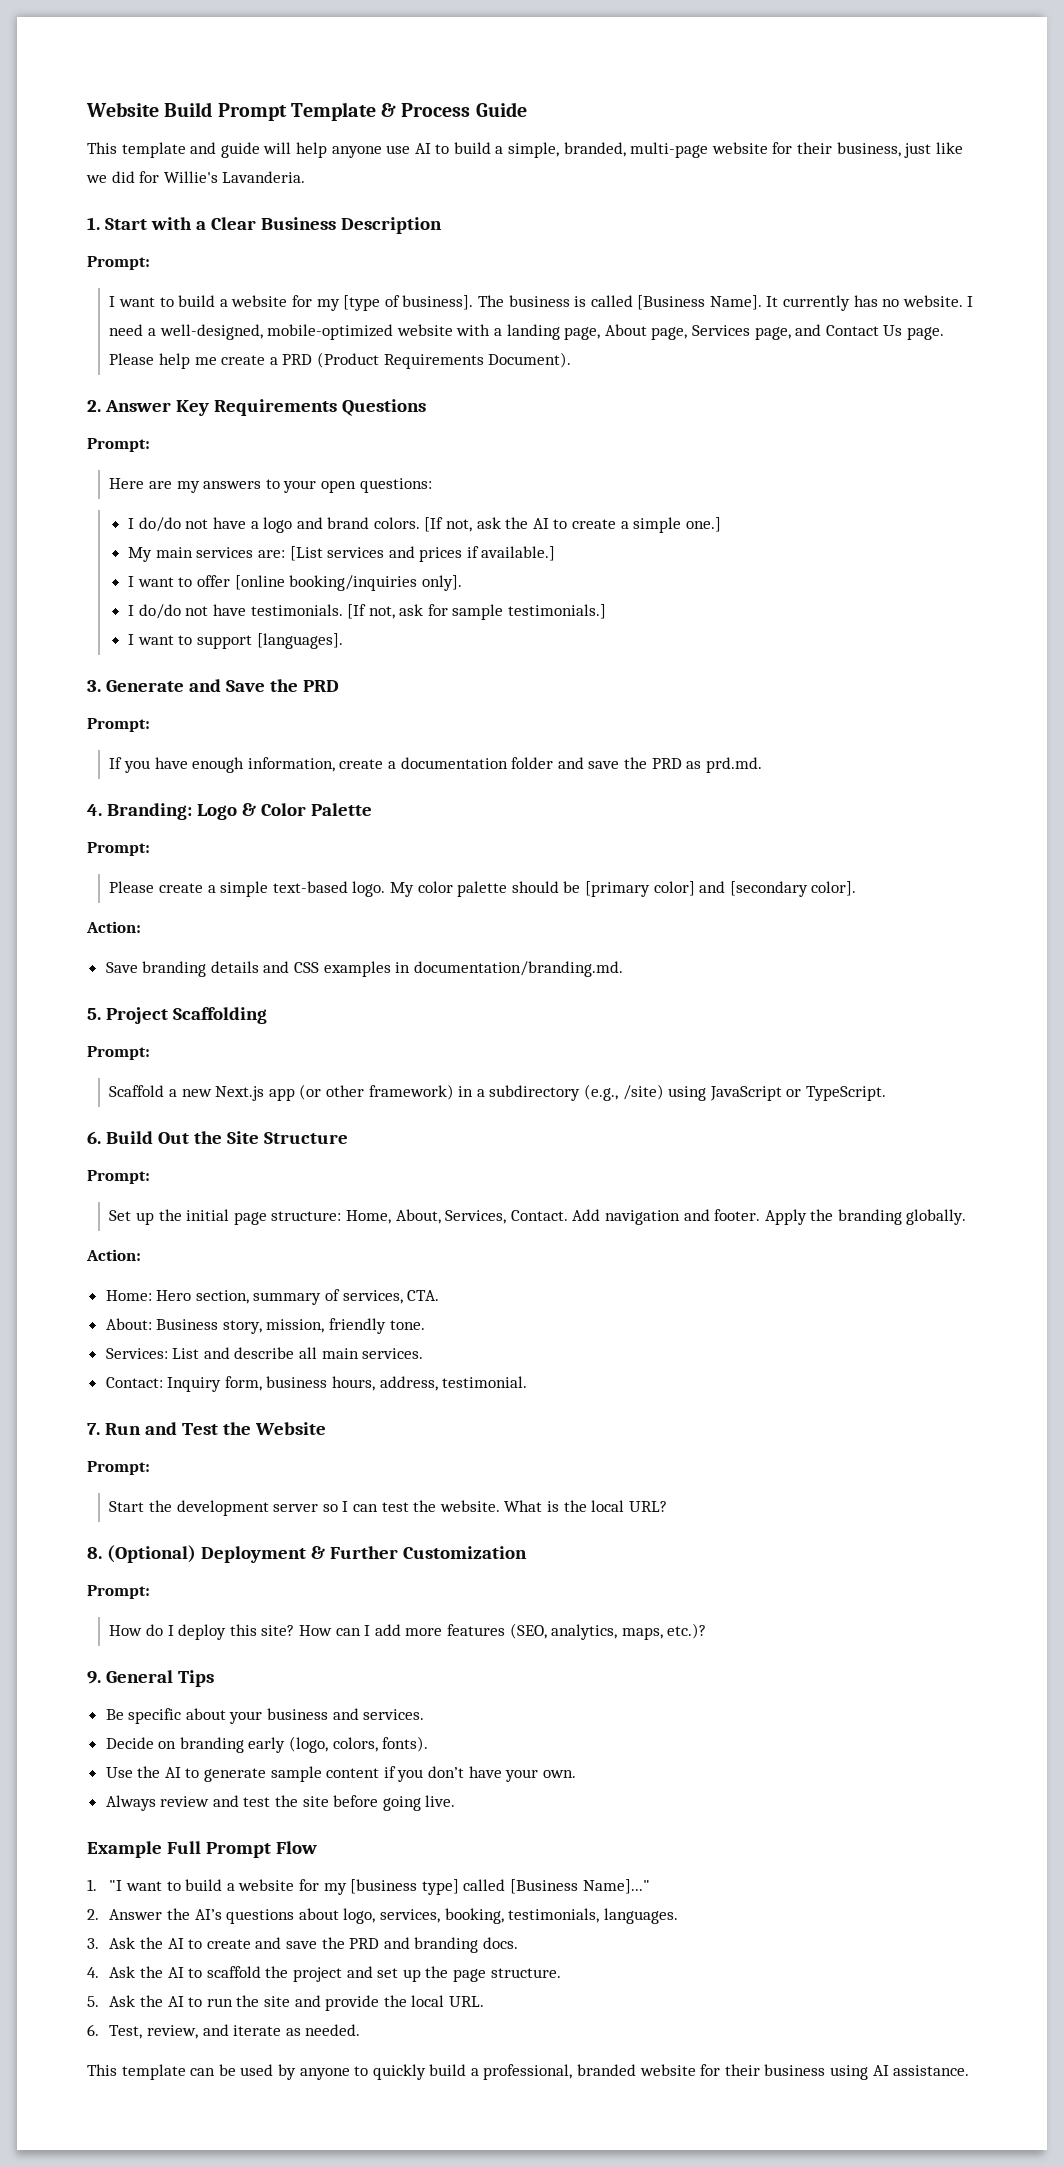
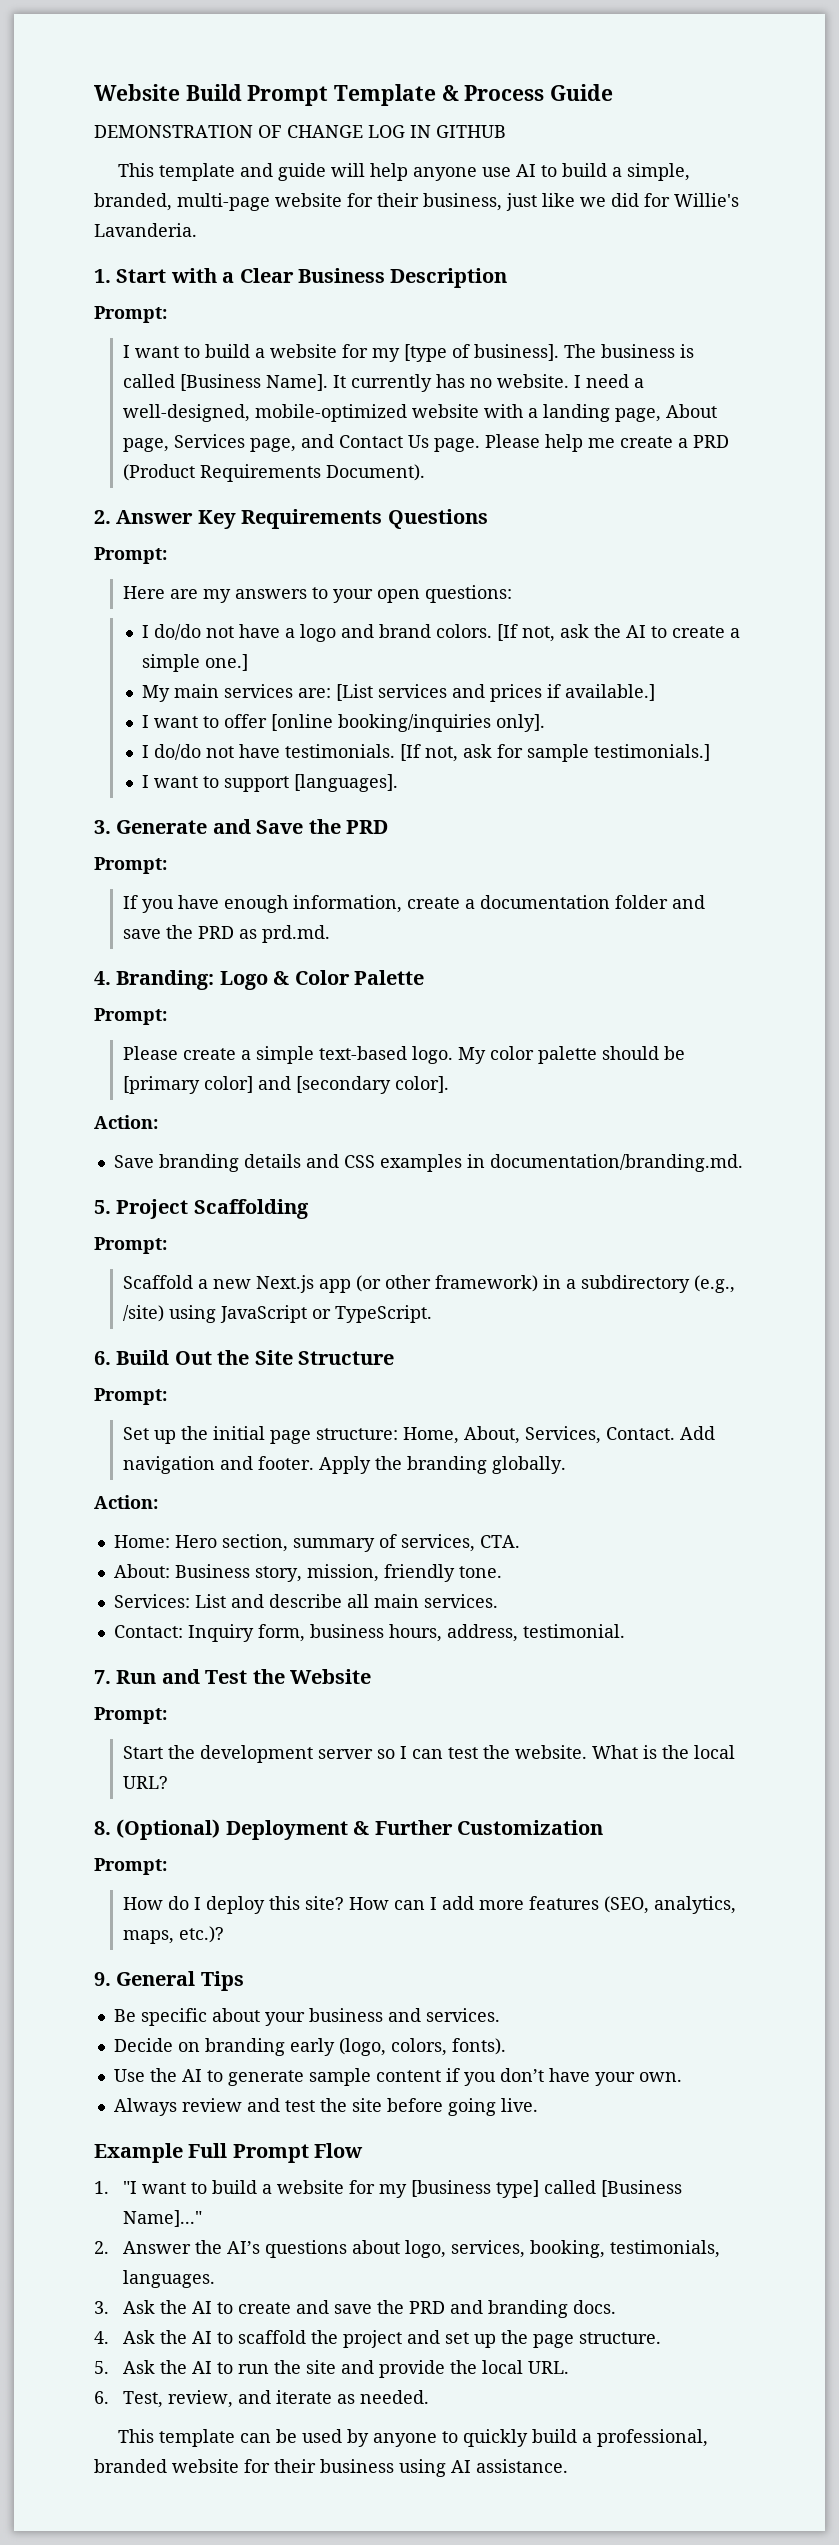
(527, 109) none -> [94,125,506,138] // DEMONSTRATION OF CHANGE LOG IN GITHUB

